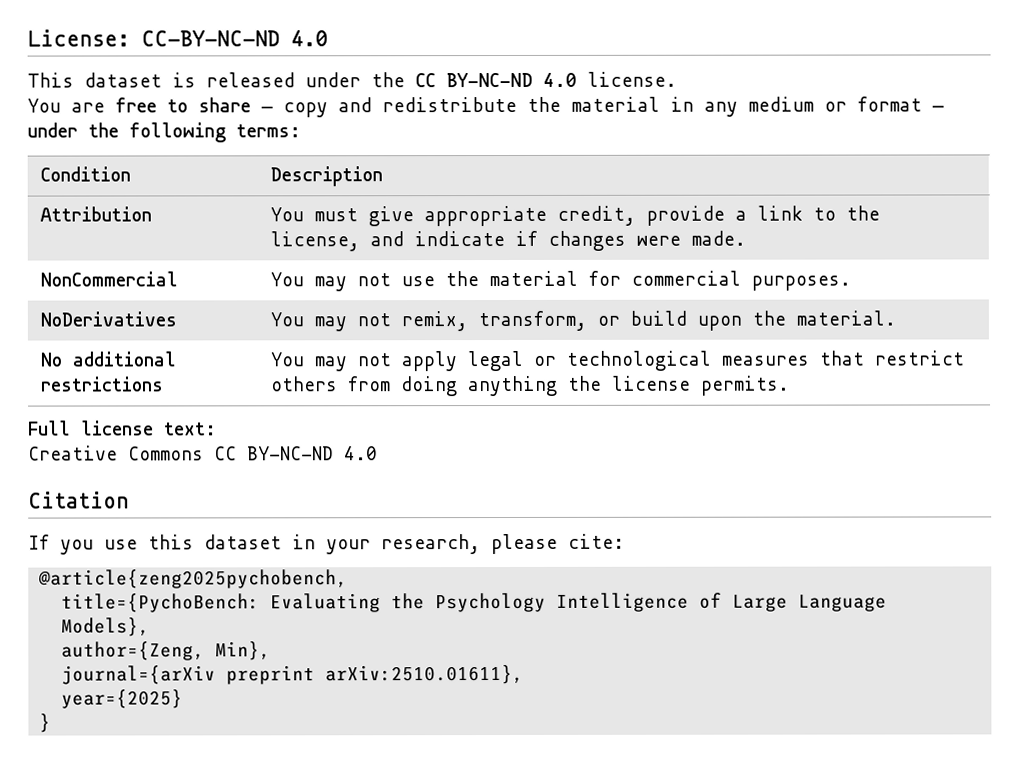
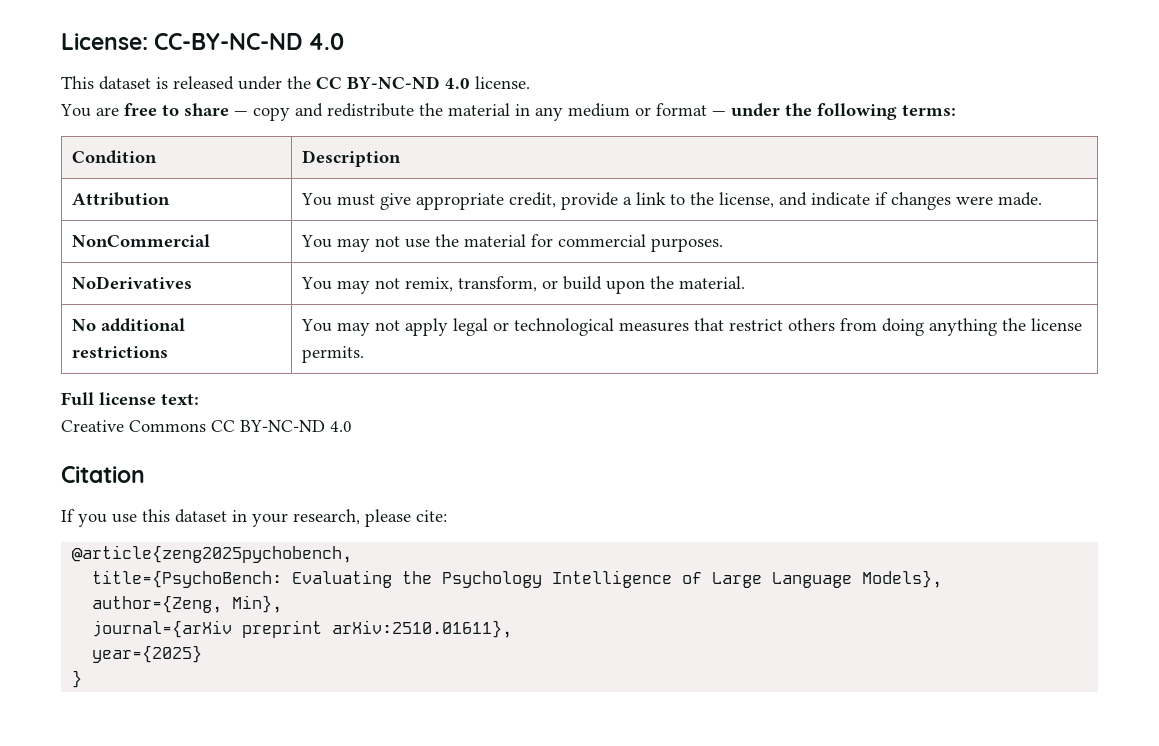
[61,593,261,613] title={PychoBench: -> [92,570,283,588] title={PsychoBench:

